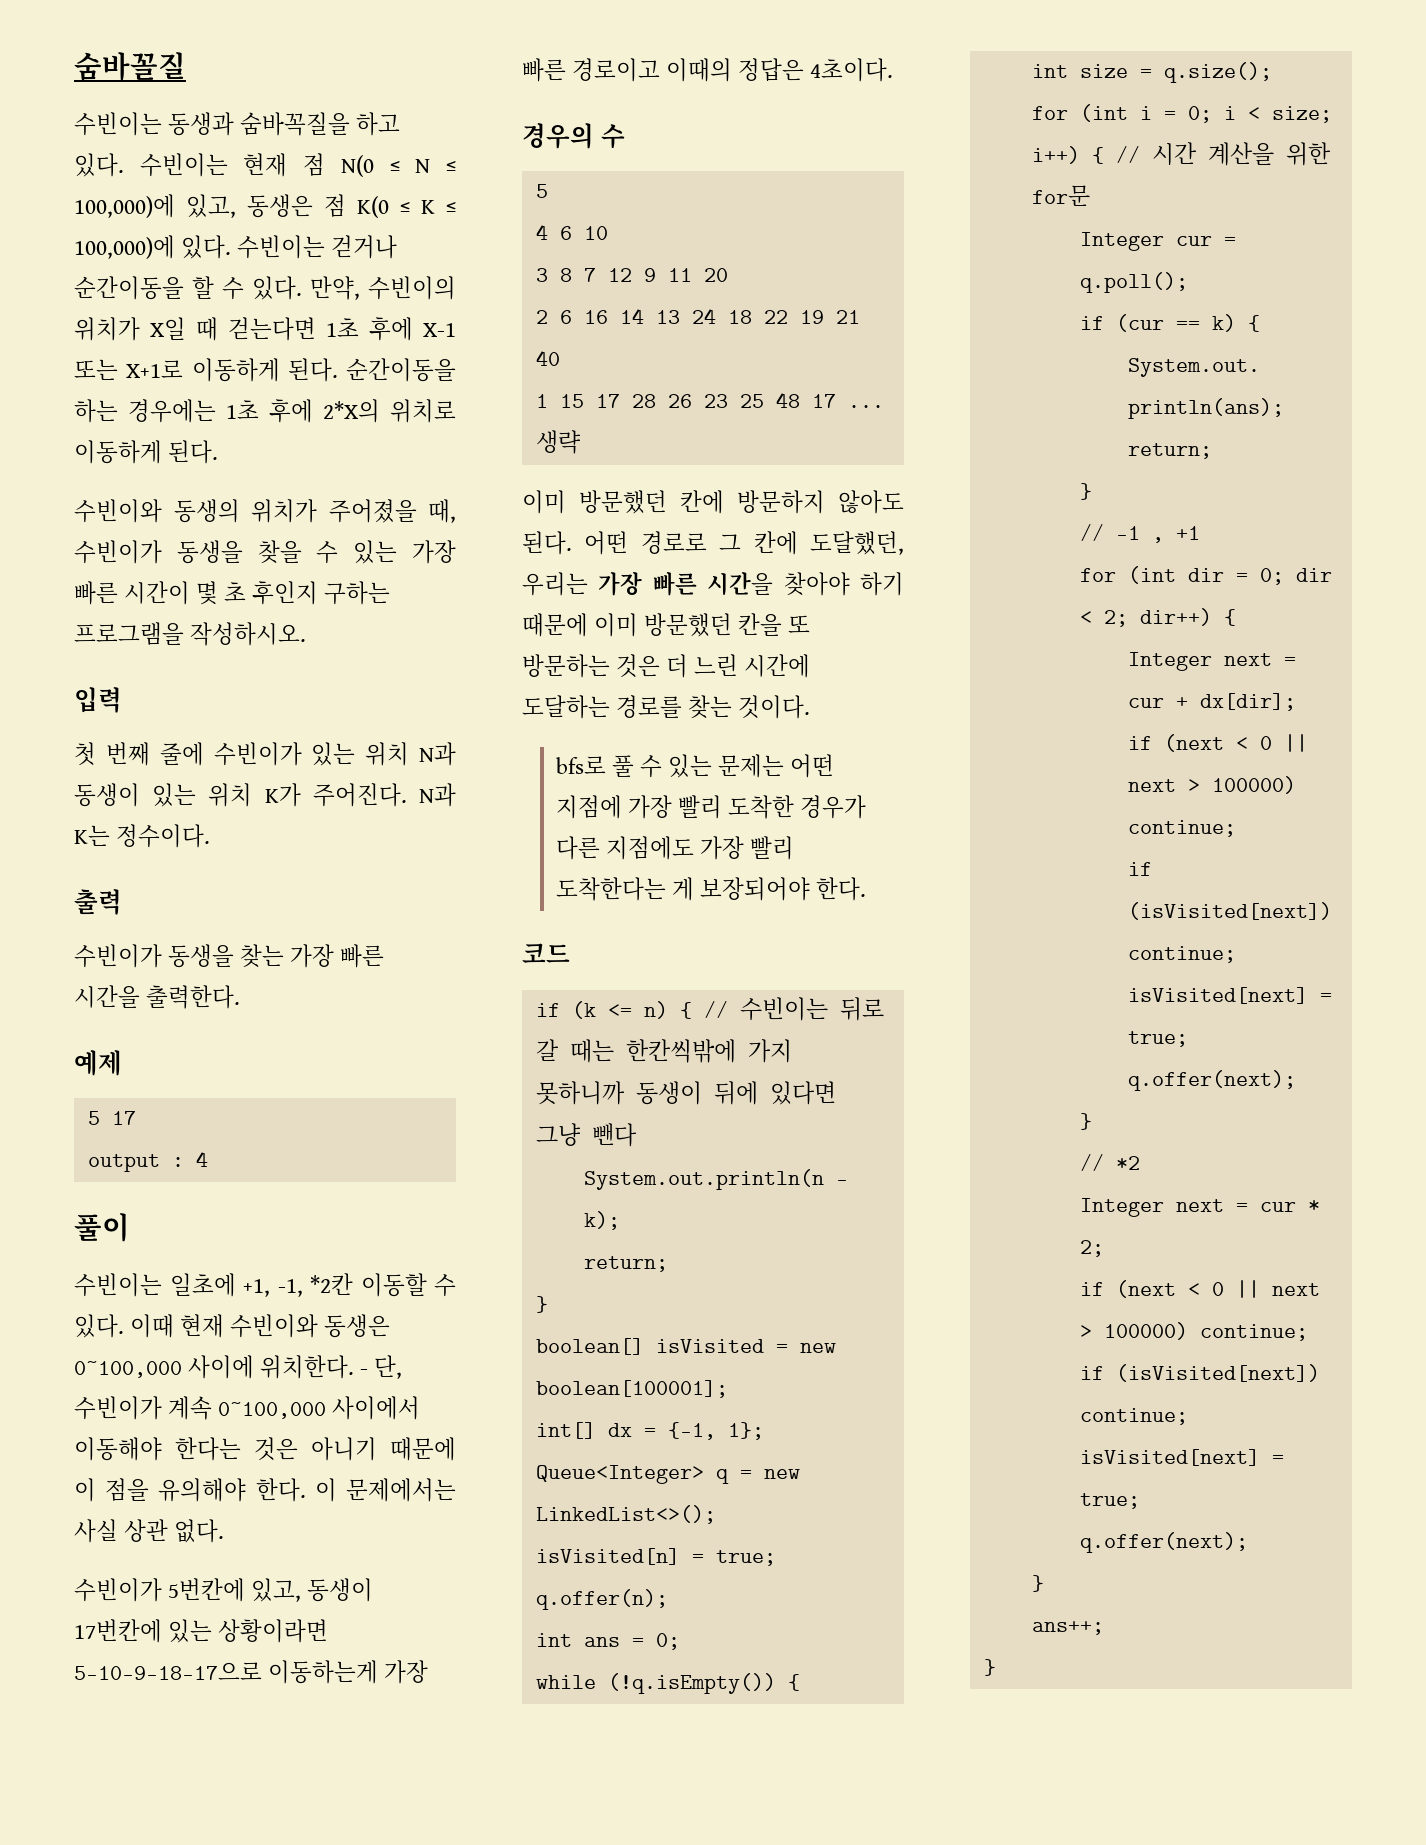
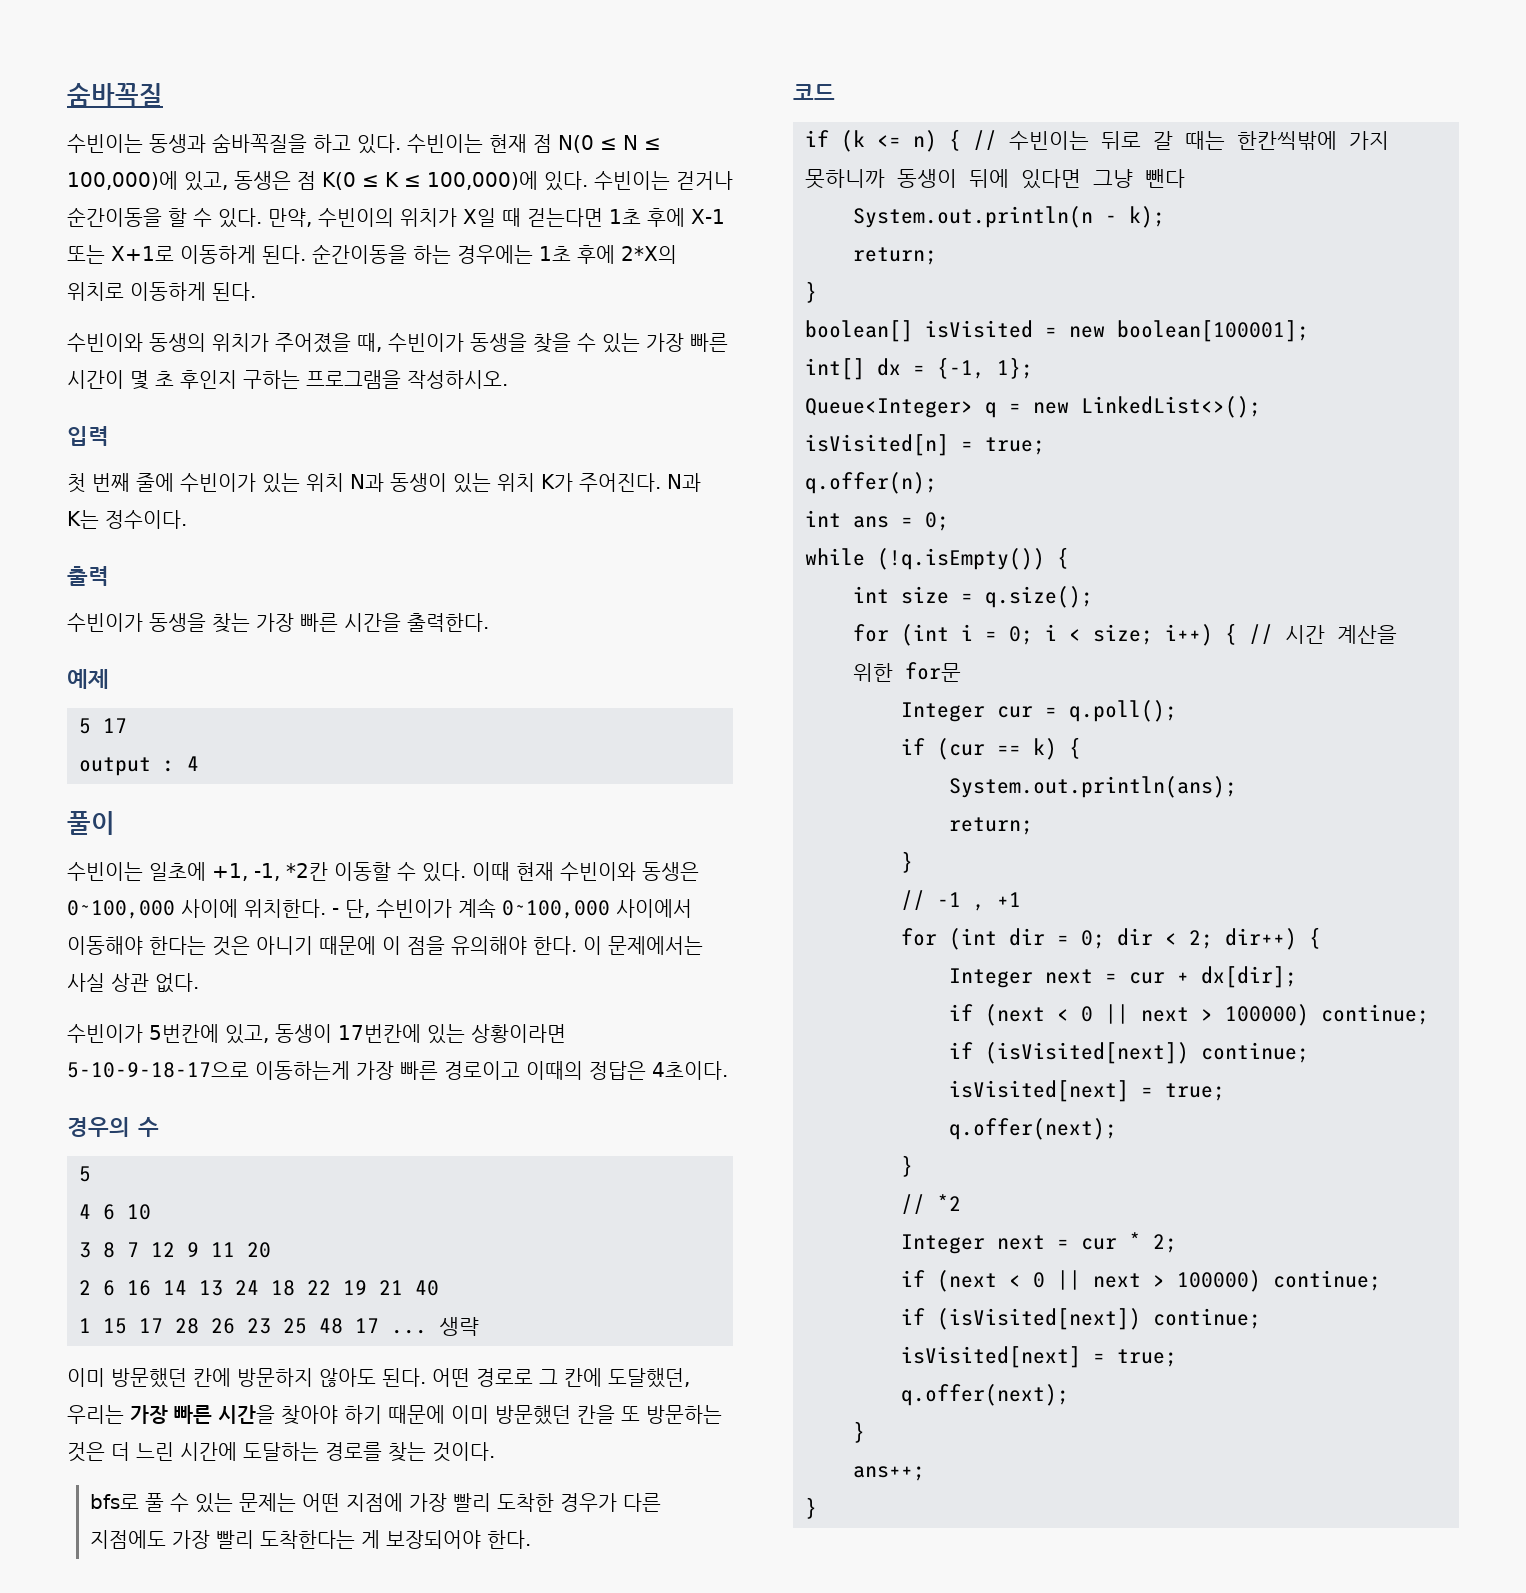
[74,52,186,81] 숨바꼴질 -> [67,83,163,107] 숨바꼭질

